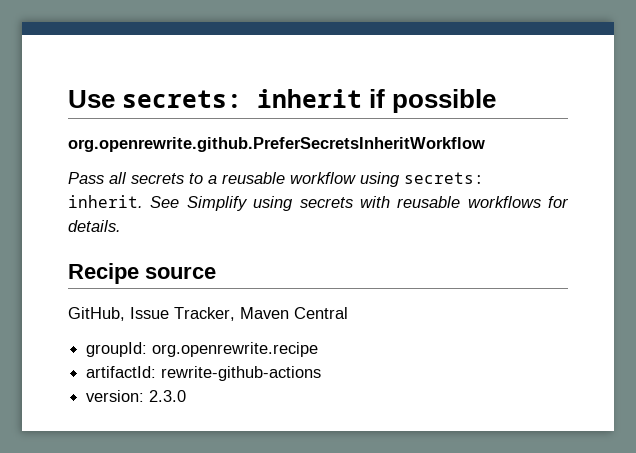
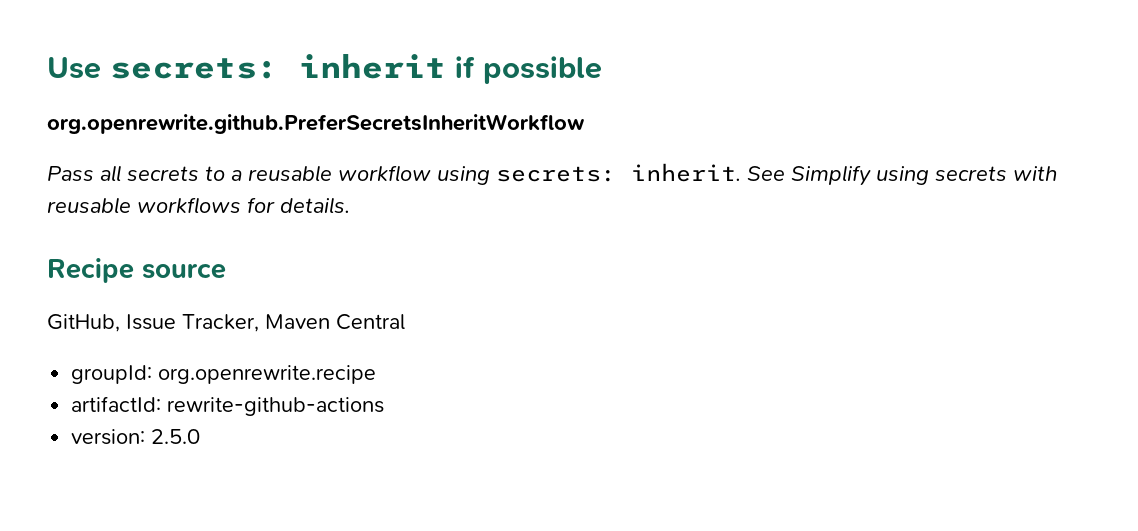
[149,390,187,402] 2.3.0 -> [151,429,201,444] 2.5.0

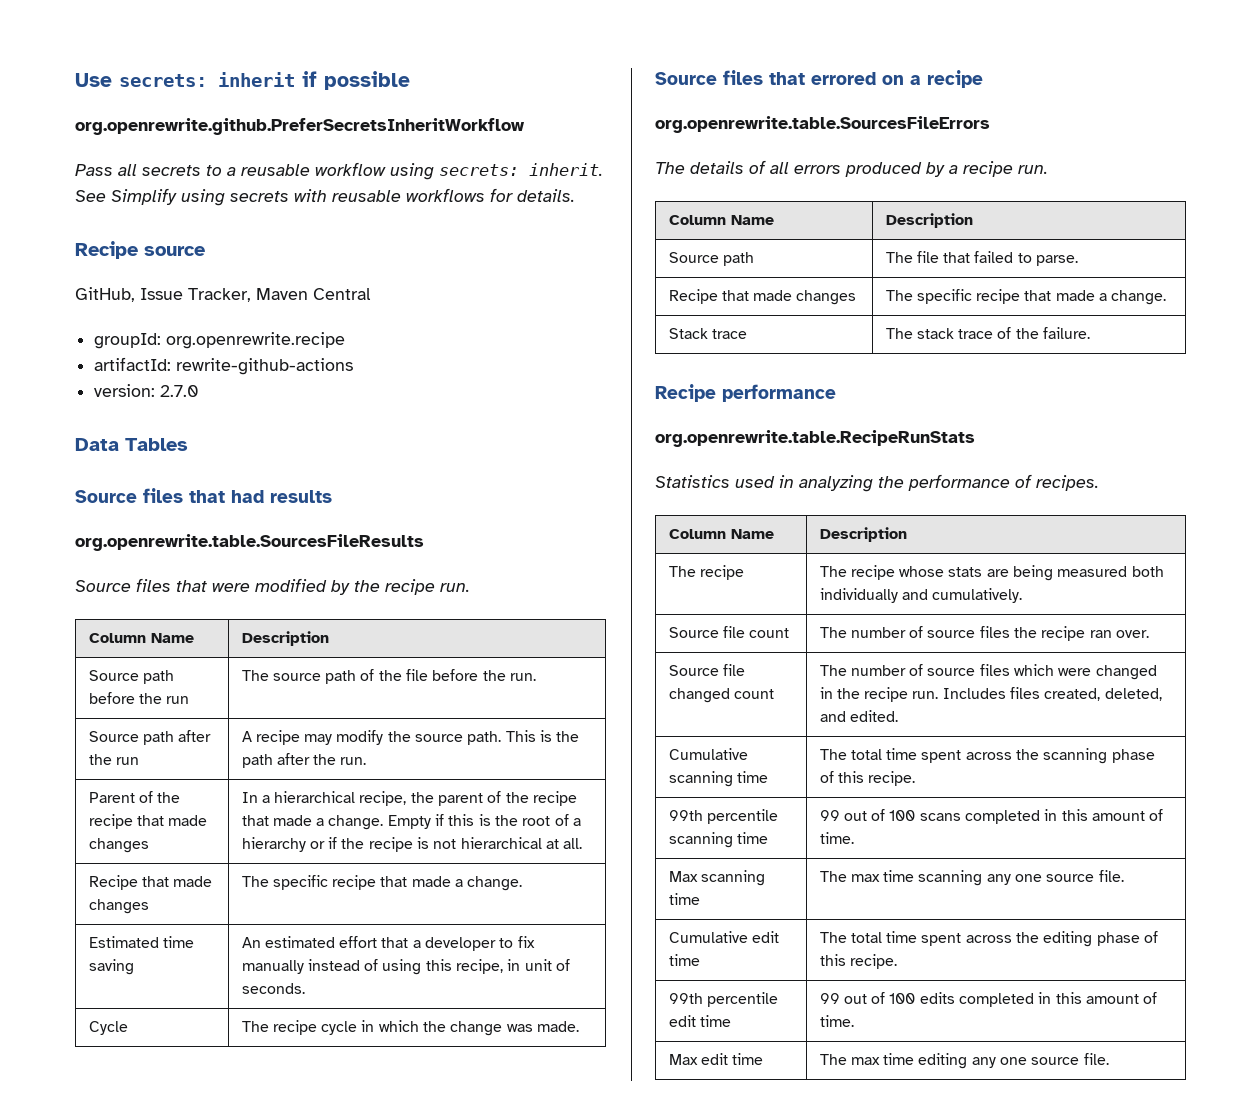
[151,429,201,444] 2.5.0 -> [160,385,200,397] [75,438,188,451] [75,488,332,503] [75,534,424,551] [75,578,470,595] [88,633,194,643] [241,631,329,646] [88,670,174,684] [88,692,190,704] [241,669,537,684] [88,730,212,745] [88,754,139,765] [241,730,580,745] [241,753,367,768] [88,791,181,803] [88,814,208,829] [88,838,149,853] [241,791,578,806] [241,814,582,830] [241,837,583,852] [88,875,213,890] [88,899,149,914] [241,875,523,891] [88,936,194,948] [88,959,134,975] [241,936,535,951] [241,959,571,975] [241,983,305,994] [88,1021,128,1035] [241,1020,580,1036] [655,70,983,88] [655,116,990,133] [655,160,1048,177] [668,215,774,225] [885,213,973,228] [668,252,754,266] [885,251,1079,266] [668,289,857,305] [885,289,1167,305] [668,328,747,339] [885,327,1091,339] [655,384,836,402] [655,430,975,447] [655,474,1099,492] [668,529,774,539] [819,527,907,542] [668,565,744,580] [819,565,1164,581] [819,588,1023,603] [668,626,790,638] [819,626,1150,641] [668,664,745,676] [668,688,774,703] [819,664,1157,680] [819,687,1162,702] [819,710,898,722] [668,748,748,760] [668,771,768,787] [819,748,1155,764] [819,771,916,786] [668,809,778,824] [668,832,768,848] [819,809,1164,824] [819,832,854,844] [668,870,765,886] [668,893,700,905] [819,870,1124,886] [668,931,779,943] [668,954,700,966] [819,931,1159,947] [819,954,897,969] [668,992,778,1007] [668,1015,731,1027] [819,992,1158,1007] [819,1015,854,1027] [668,1053,764,1065] [819,1053,1109,1069] 2.7.0 // Data Tables // Source files that had results // org.openrewrite.table.SourcesFileResults // Source files that were modified by the recipe run. // Column Name | Description // Source path before the run | The source path of the file before the run. // Source path after the run | A recipe may modify the source path. This is the path after the run. // Parent of the recipe that made changes | In a hierarchical recipe, the parent of the recipe that made a change. Empty if this is the root of a hierarchy or if the recipe is not hierarchical at all. // Recipe that made changes | The specific recipe that made a change. // Estimated time saving | An estimated effort that a developer to fix manually instead of using this recipe, in unit of seconds. // Cycle | The recipe cycle in which the change was made. // Source files that errored on a recipe // org.openrewrite.table.SourcesFileErrors // The details of all errors produced by a recipe run. // Column Name | Description // Source path | The file that failed to parse. // Recipe that made changes | The specific recipe that made a change. // Stack trace | The stack trace of the failure. // Recipe performance // org.openrewrite.table.RecipeRunStats // Statistics used in analyzing the performance of recipes. // Column Name | Description // The recipe | The recipe whose stats are being measured both individually and cumulatively. // Source file count | The number of source files the recipe ran over. // Source file changed count | The number of source files which were changed in the recipe run. Includes files created, deleted, and edited. // Cumulative scanning time | The total time spent across the scanning phase of this recipe. // 99th percentile scanning time | 99 out of 100 scans completed in this amount of time. // Max scanning time | The max time scanning any one source file. // Cumulative edit time | The total time spent across the editing phase of this recipe. // 99th percentile edit time | 99 out of 100 edits completed in this amount of time. // Max edit time | The max time editing any one source file.

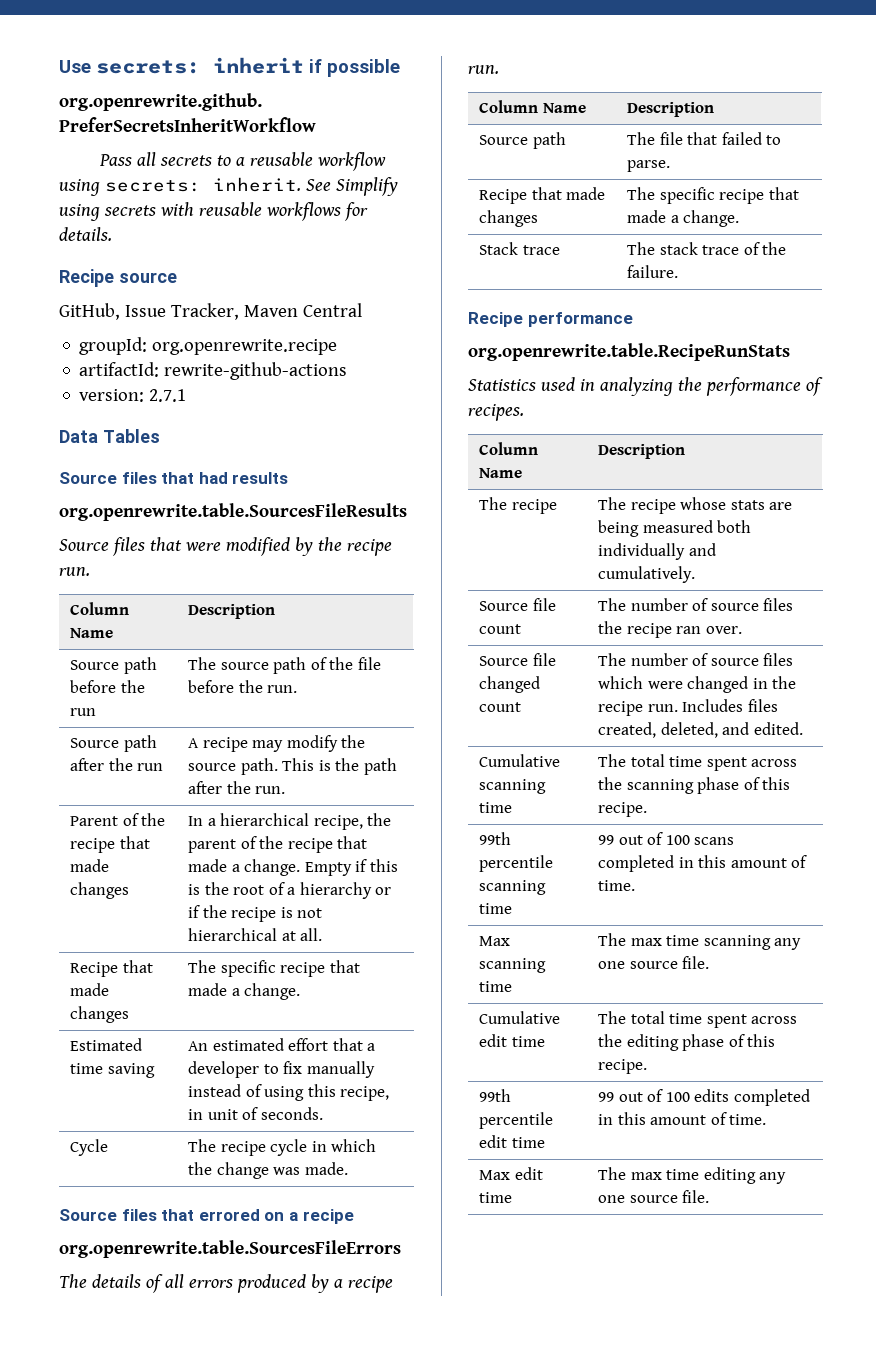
[160,385,200,397] 2.7.0 -> [149,389,187,402] 2.7.1

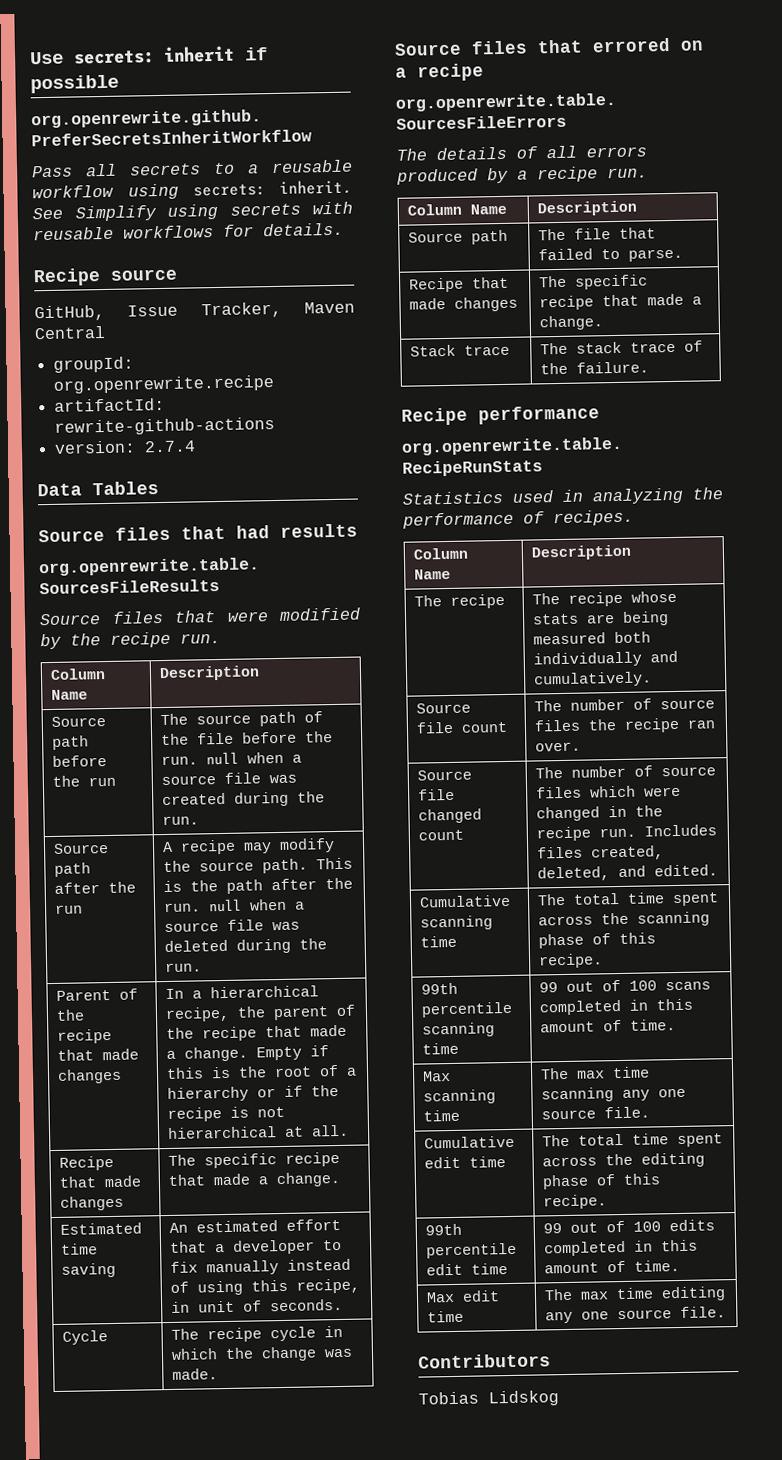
[149,389,187,402] 2.7.1 -> [144,440,197,453] 2.7.4
(298, 689) none -> [206,751,303,766] [161,772,298,786] [162,791,326,807] [162,815,200,826] null when a source file was created during the run.
(286, 790) none -> [208,898,306,913] [164,919,301,933] [164,938,328,954] [165,962,203,973] null when a source file was deleted during the run.
(710, 1196) none -> [418,1353,551,1369] [418,1390,559,1407] // Contributors // Tobias Lidskog

